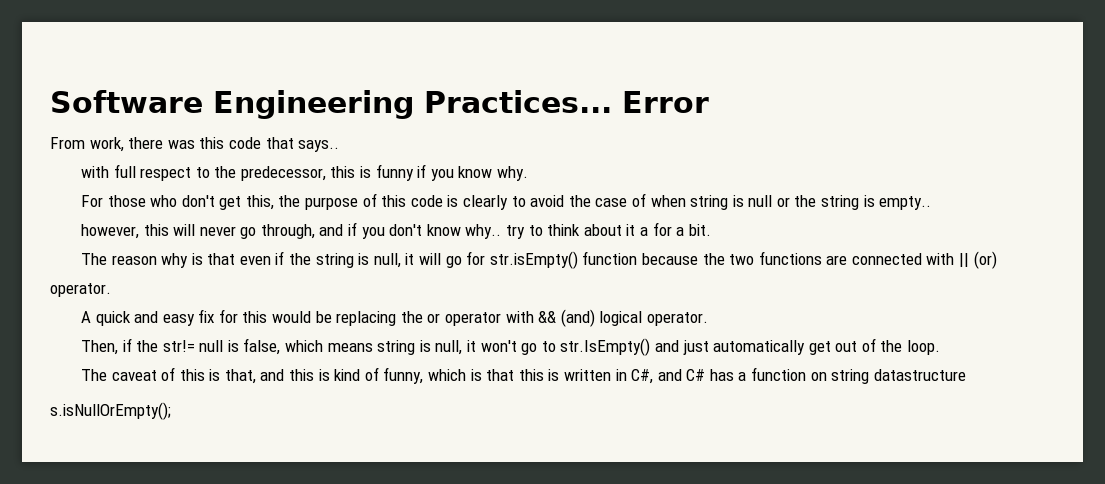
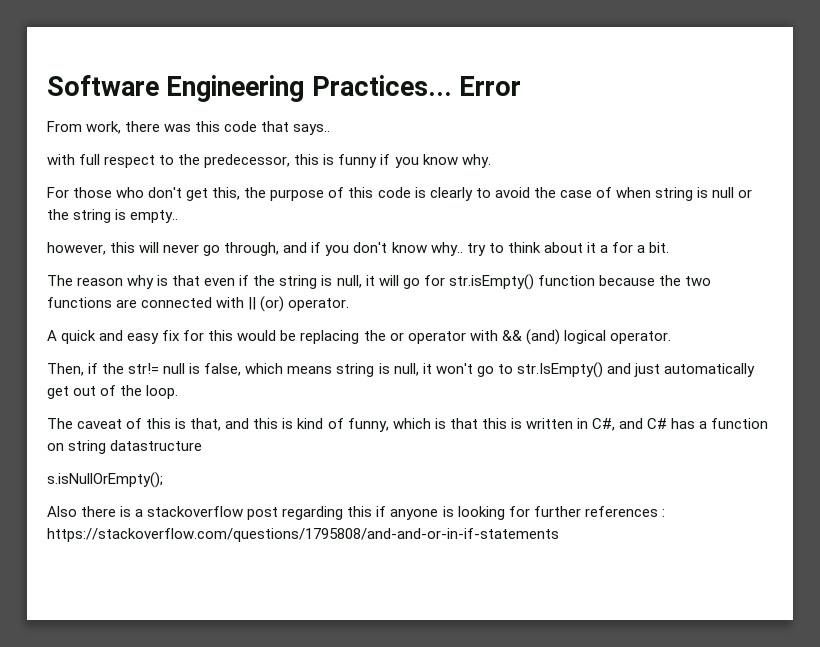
(171, 411) none -> [47,506,665,520] [47,528,559,542] // Also there is a stackoverflow post regarding this if anyone is looking for further references : https://stackoverflow.com/questions/1795808/and-and-or-in-if-statements

